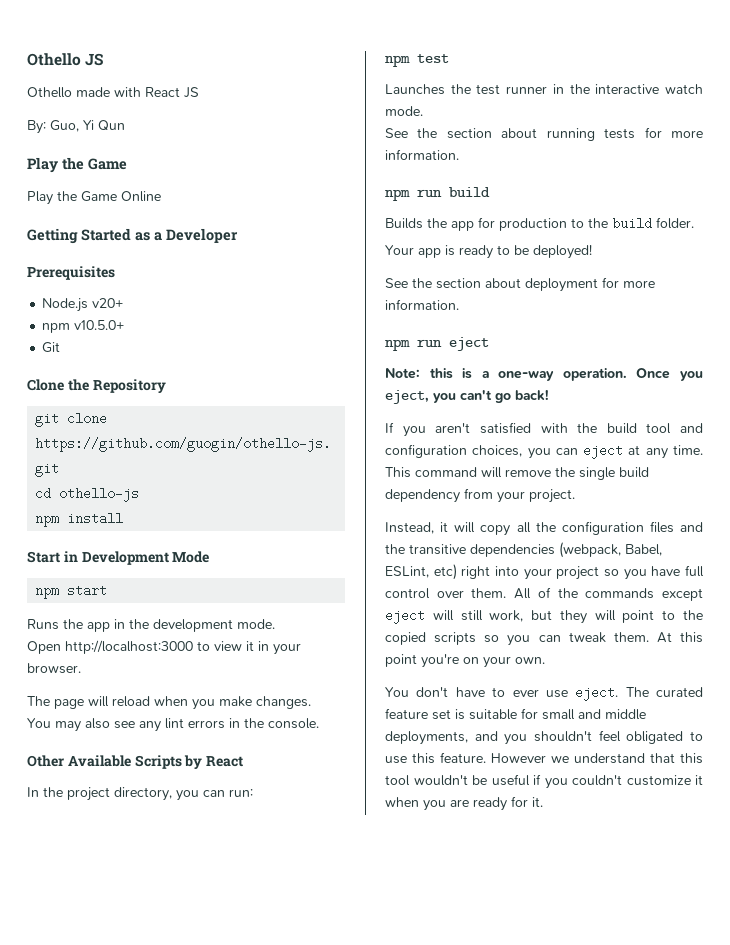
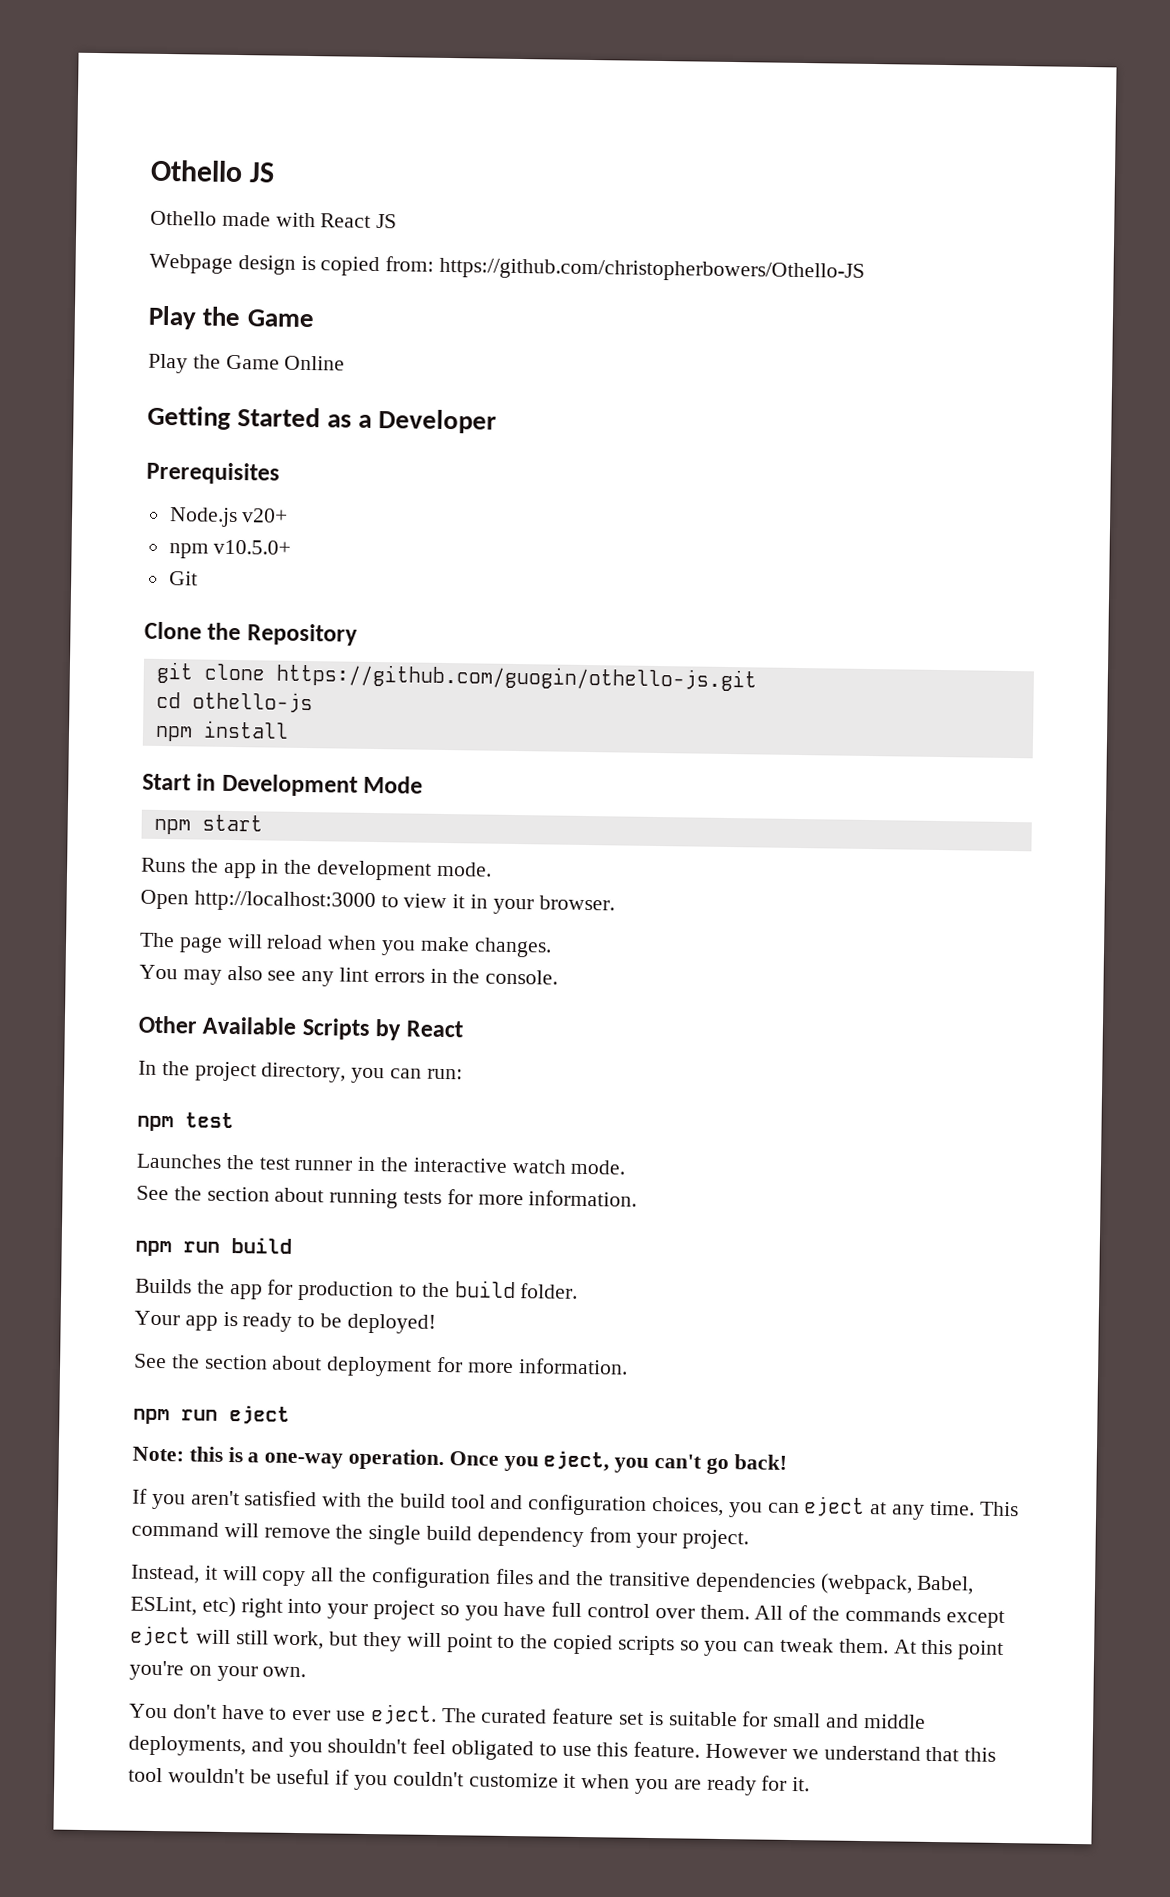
[27,120,125,134] By: Guo, Yi Qun -> [149,253,866,283] Webpage design is copied from: https://github.com/christopherbowers/Othello-JS

